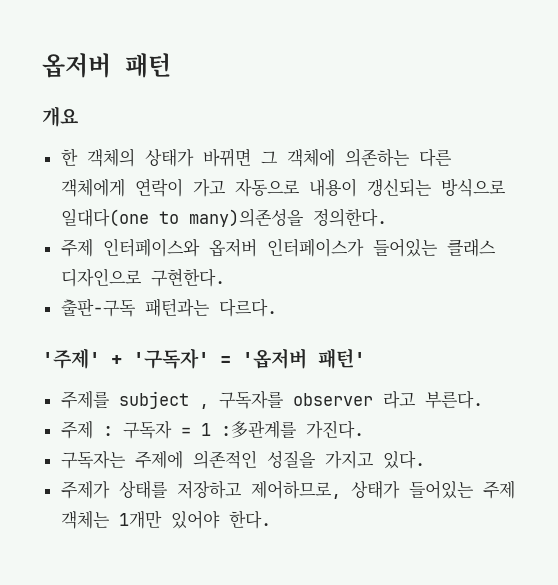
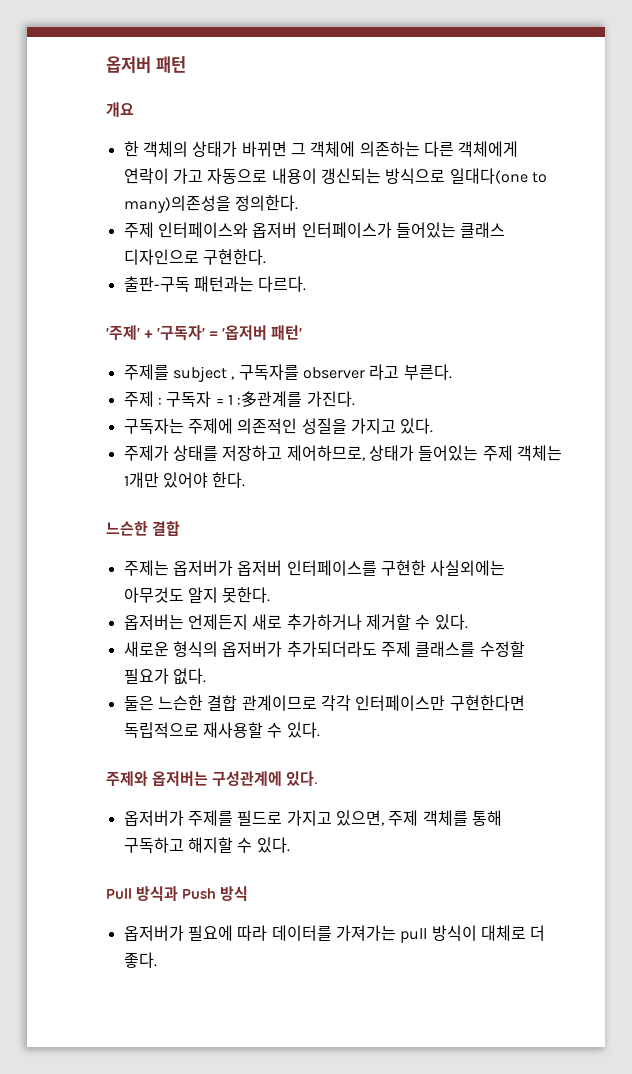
(271, 519) none -> [106,521,181,536] [123,560,506,576] [123,587,271,603] [123,614,468,630] [123,641,525,657] [123,668,206,685] [123,695,525,711] [123,722,320,738] [106,771,319,787] [123,810,502,826] [123,837,290,853] [106,886,249,902] [123,925,546,943] [123,952,157,968] // 느슨한 결합 // 주제는 옵저버가 옵저버 인터페이스를 구현한 사실외에는 아무것도 알지 못한다. // 옵저버는 언제든지 새로 추가하거나 제거할 수 있다. // 새로운 형식의 옵저버가 추가되더라도 주제 클래스를 수정할 필요가 없다. // 둘은 느슨한 결합 관계이므로 각각 인터페이스만 구현한다면 독립적으로 재사용할 수 있다. // 주제와 옵저버는 구성관계에 있다. // 옵저버가 주제를 필드로 가지고 있으면, 주제 객체를 통해 구독하고 해지할 수 있다. // Pull 방식과 Push 방식 // 옵저버가 필요에 따라 데이터를 가져가는 pull 방식이 대체로 더 좋다.

